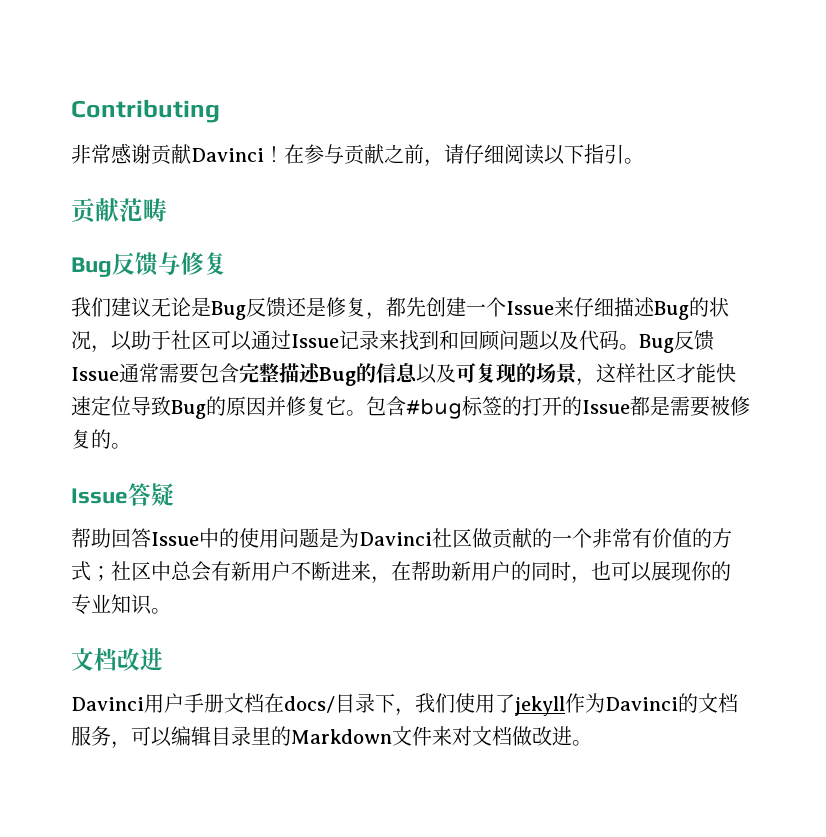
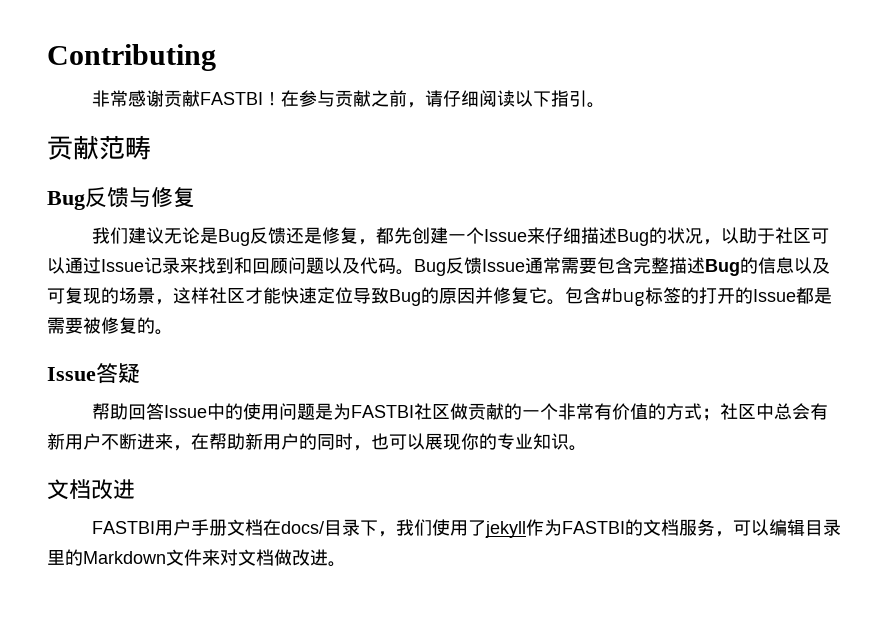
[191,148,264,162] Davinci -> [199,92,263,105] FASTBI
[359,532,432,546] Davinci -> [350,405,414,418] FASTBI
[71,697,144,711] Davinci -> [91,521,155,534] FASTBI
[605,697,678,711] Davinci -> [561,521,625,534] FASTBI

